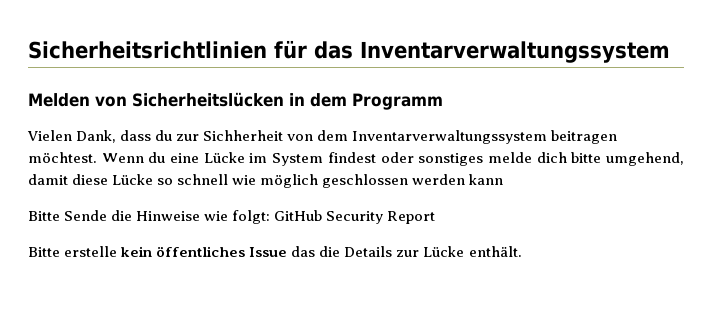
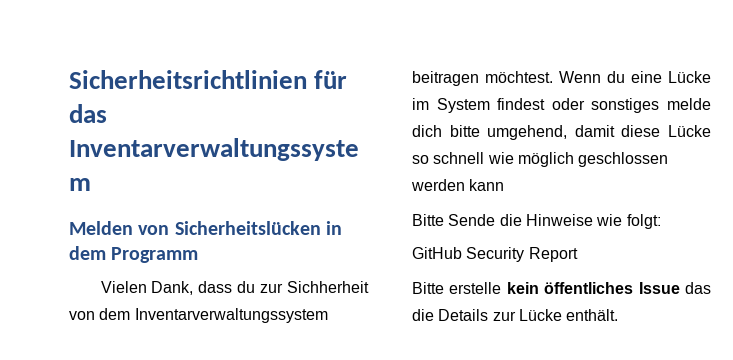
(271, 217) none -> (661, 221) //

